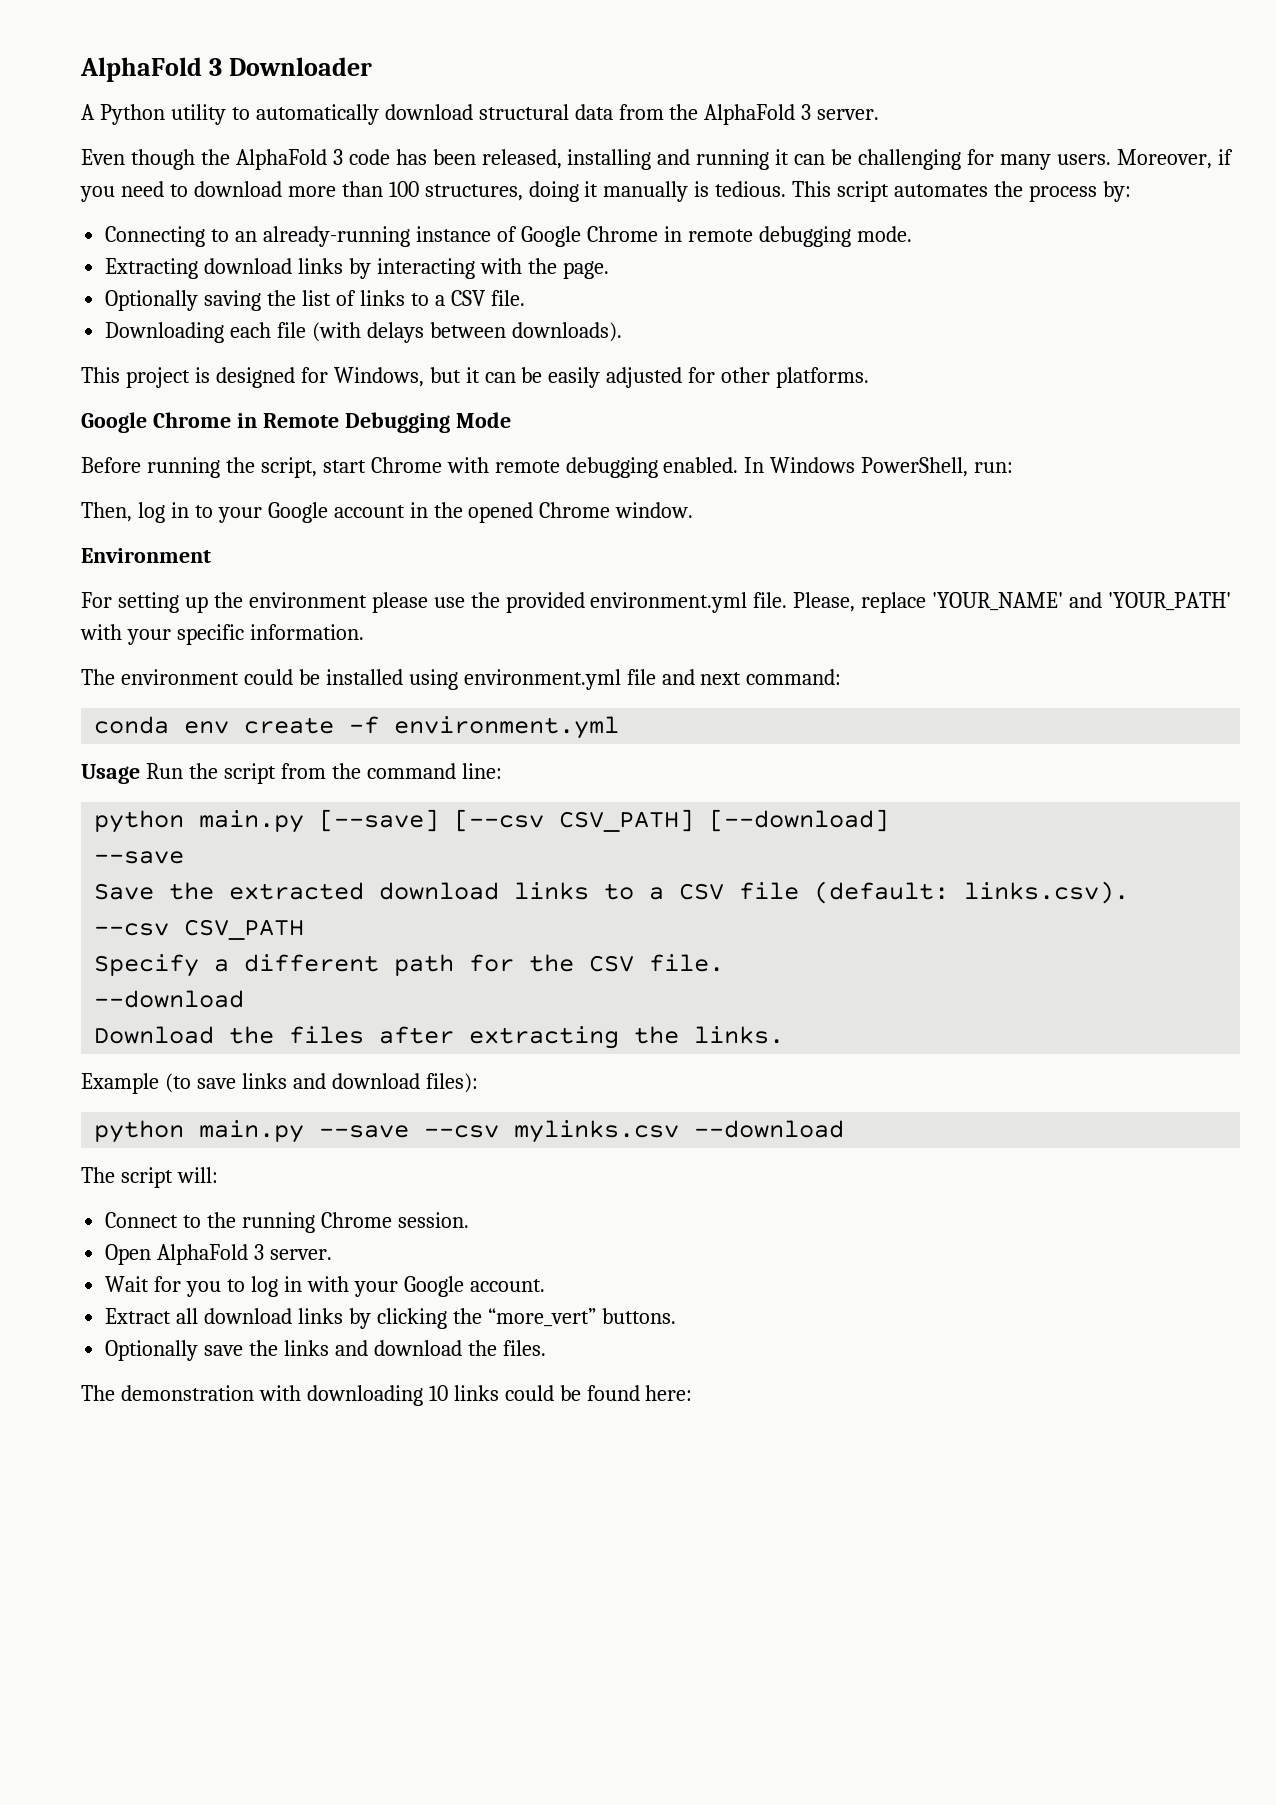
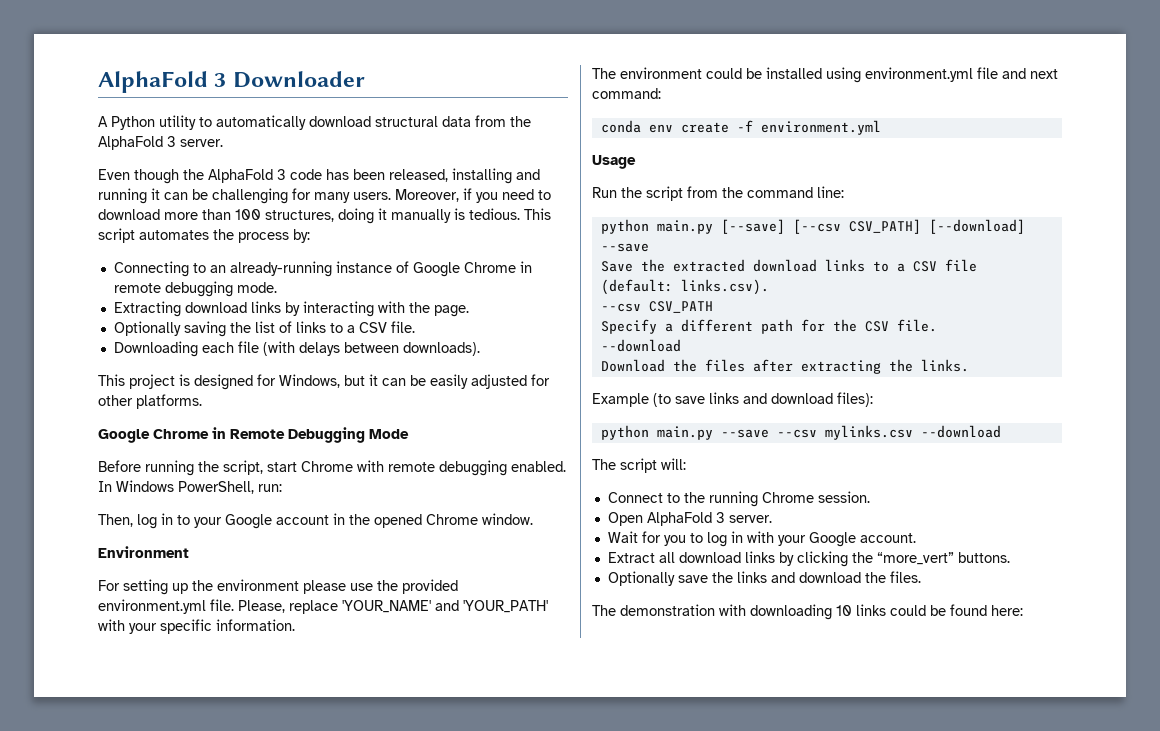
(140, 774) none -> (636, 162) //

